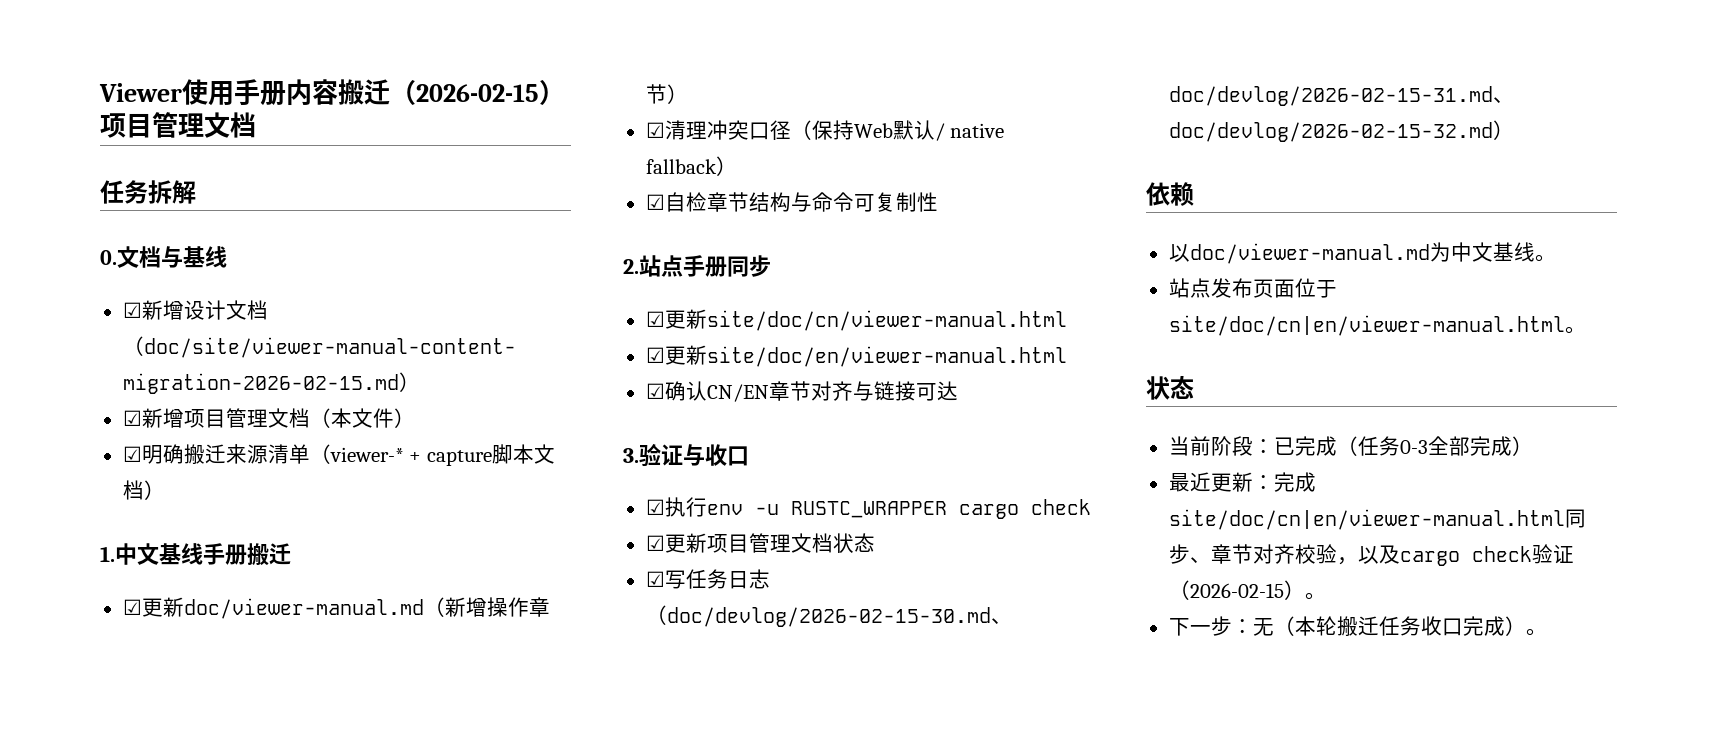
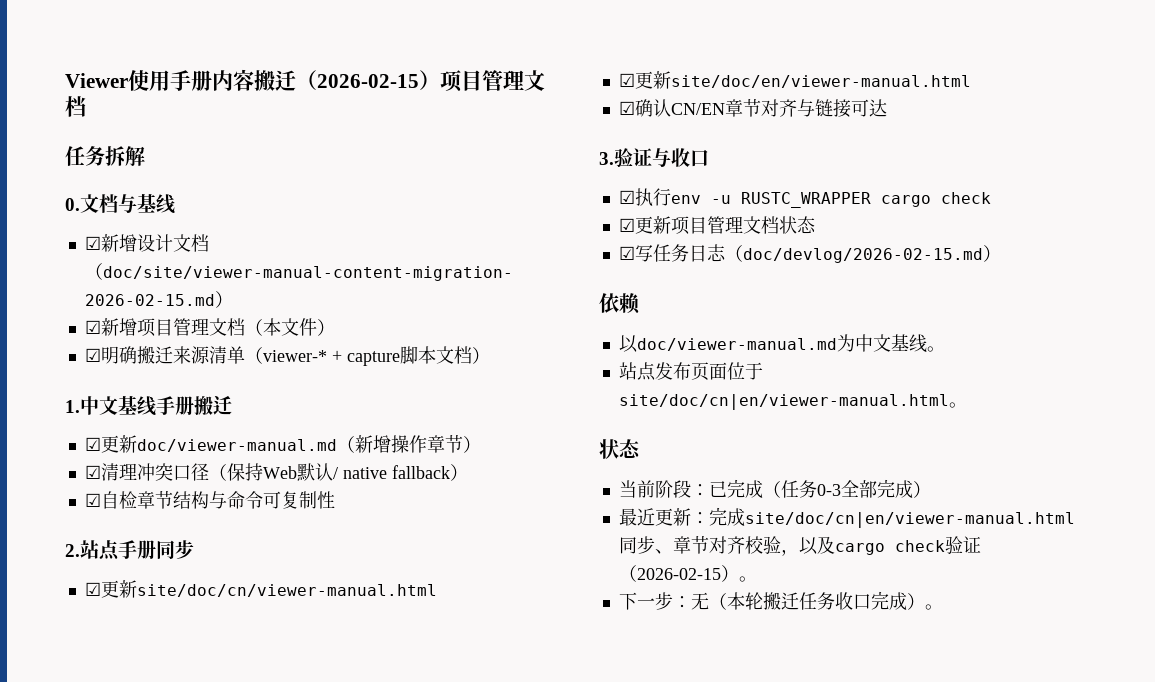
[666,607,1012,627] [1168,86,1514,106] [1168,122,1493,142] doc/devlog/2026-02-15-30.md、doc/devlog/2026-02-15-31.md、doc/devlog/2026-02-15-32.md -> [742,248,983,263] doc/devlog/2026-02-15.md

